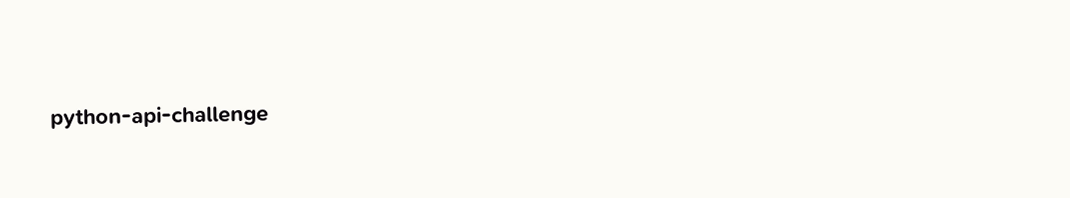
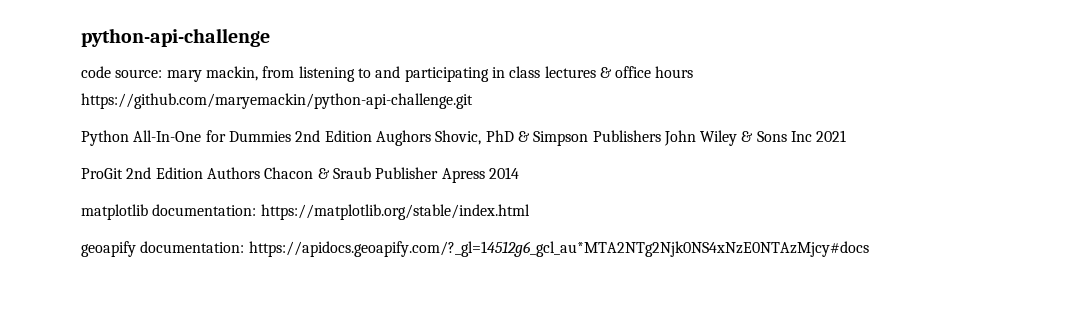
(269, 116) none -> [81,66,694,82] [81,93,473,109] [81,130,847,146] [81,167,519,183] [81,204,530,220] [81,241,869,257] // code source: mary mackin, from listening to and participating in class lectures & office hours https://github.com/maryemackin/python-api-challenge.git // Python All-In-One for Dummies 2nd Edition Aughors Shovic, PhD & Simpson Publishers John Wiley & Sons Inc 2021 // ProGit 2nd Edition Authors Chacon & Sraub Publisher Apress 2014 // matplotlib documentation: https://matplotlib.org/stable/index.html // geoapify documentation: https://apidocs.geoapify.com/?_gl=14512g6_gcl_au*MTA2NTg2Njk0NS4xNzE0NTAzMjcy#docs

